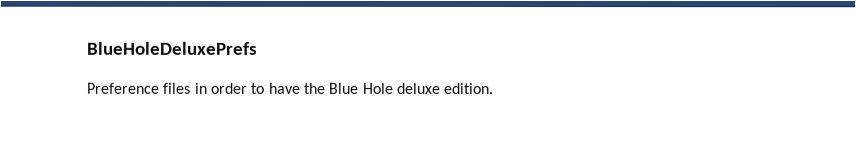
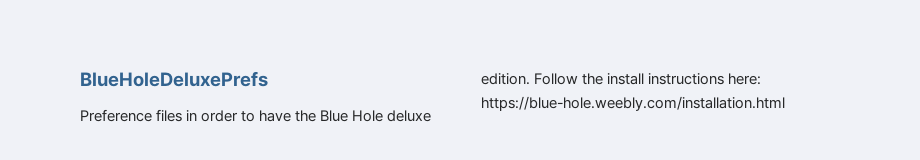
(494, 89) none -> [534,73,762,85] [481,96,785,111] Follow the install instructions here: https://blue-hole.weebly.com/installation.html

